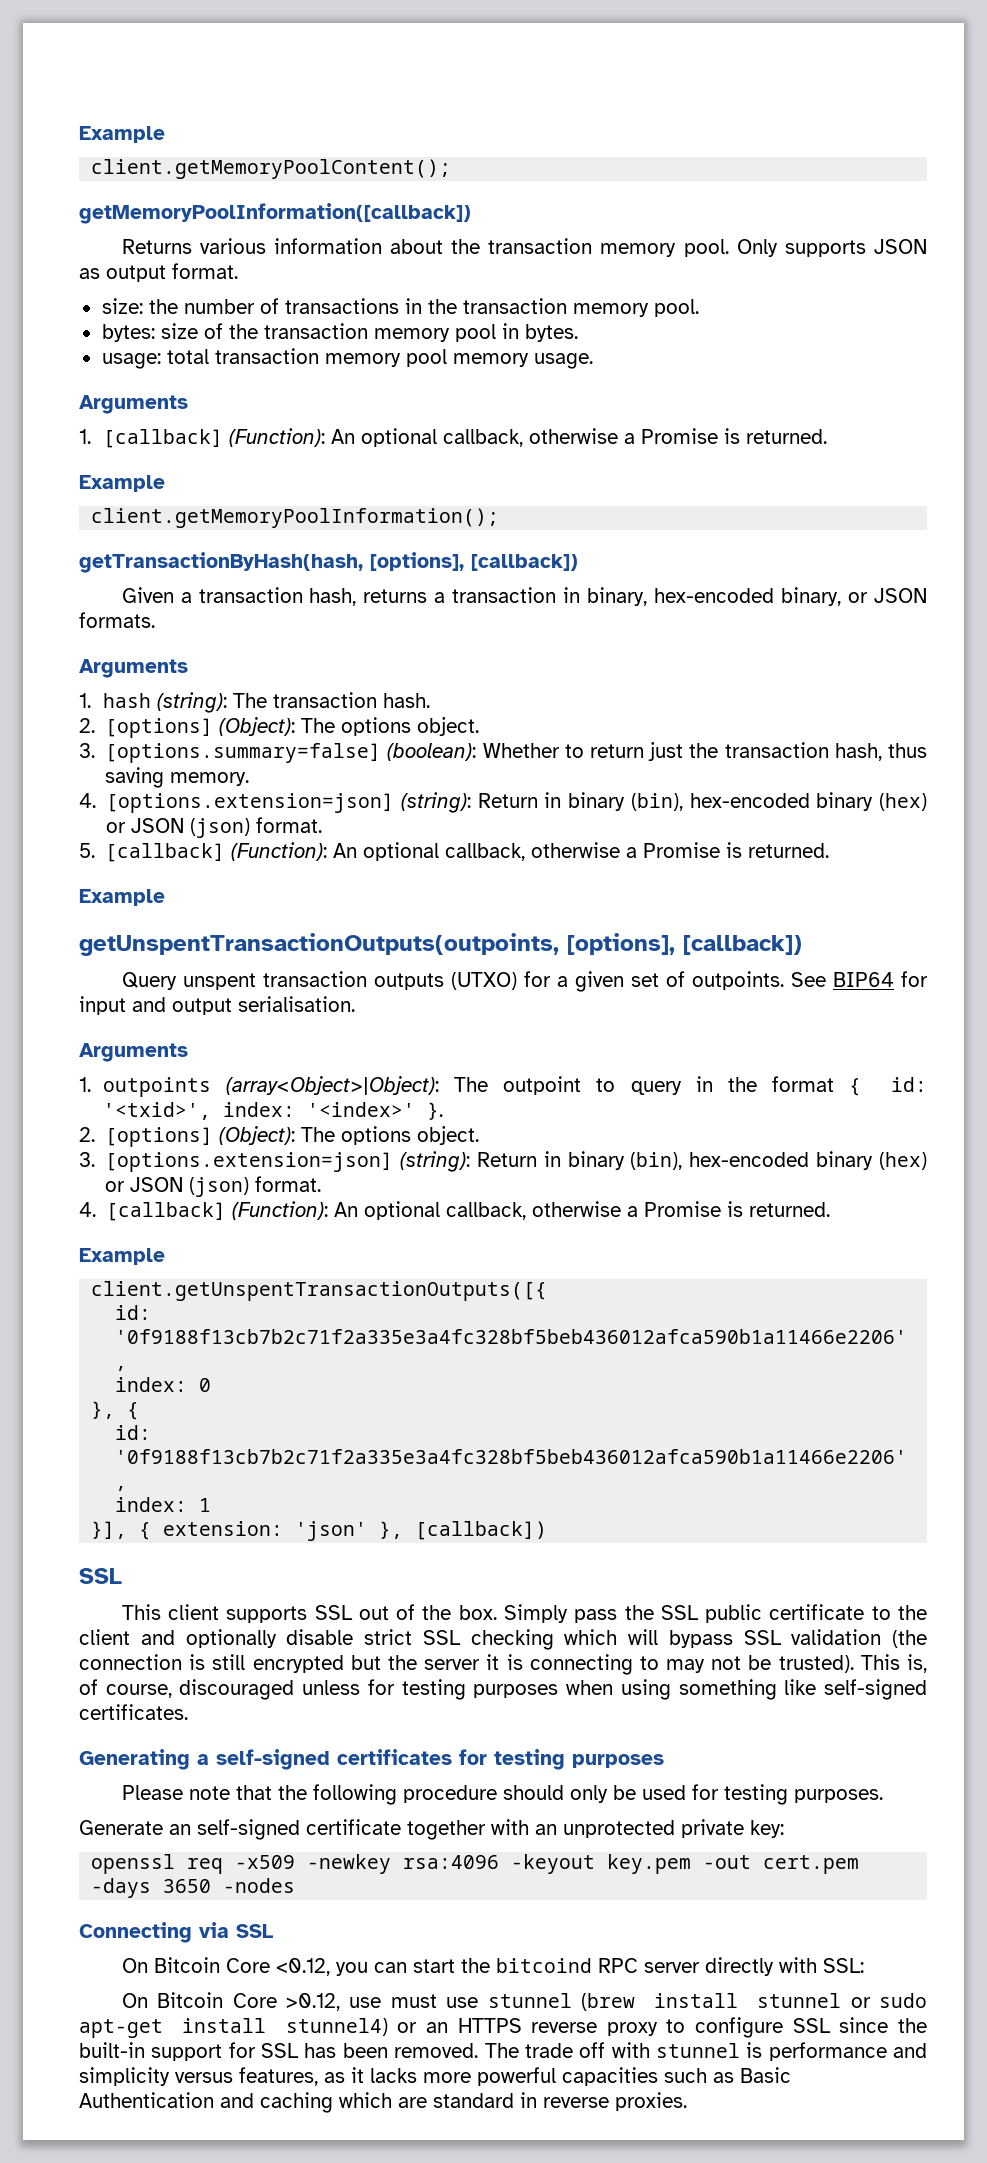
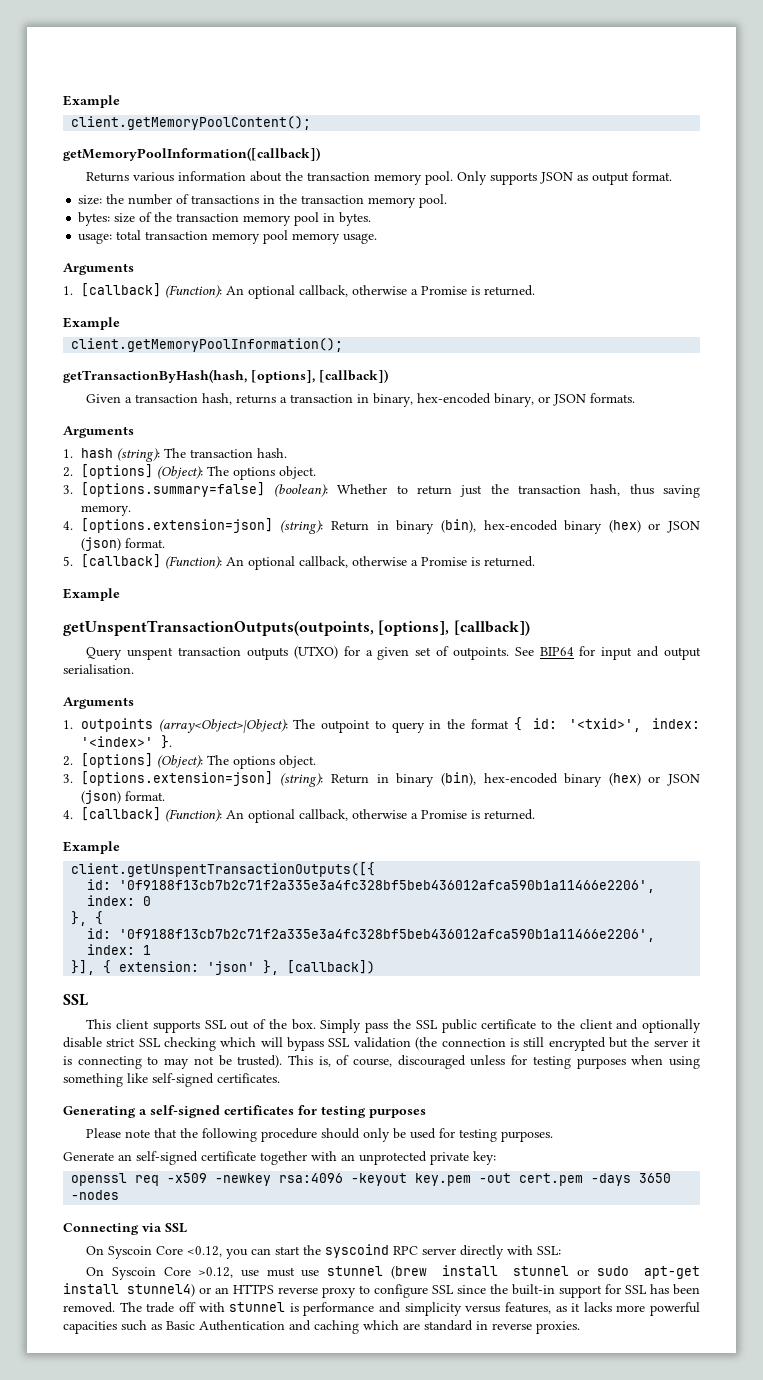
[153,1957,220,1973] Bitcoin -> [108,1246,153,1259] Syscoin
[495,1958,592,1973] bitcoind -> [325,1244,390,1258] syscoind
[157,1992,224,2008] Bitcoin -> [112,1267,157,1280] Syscoin

